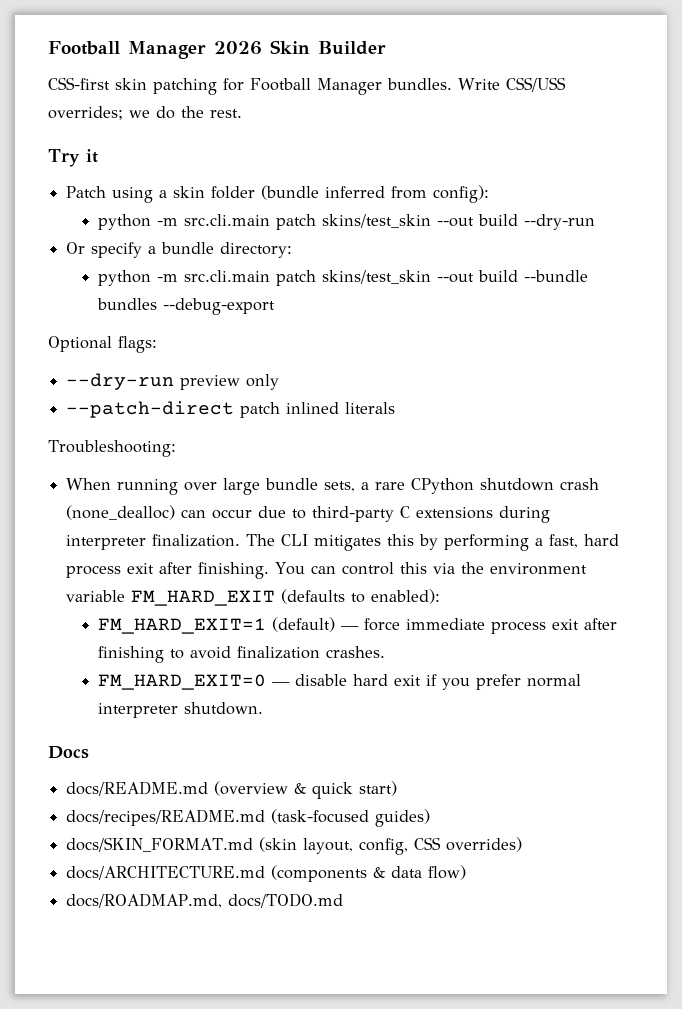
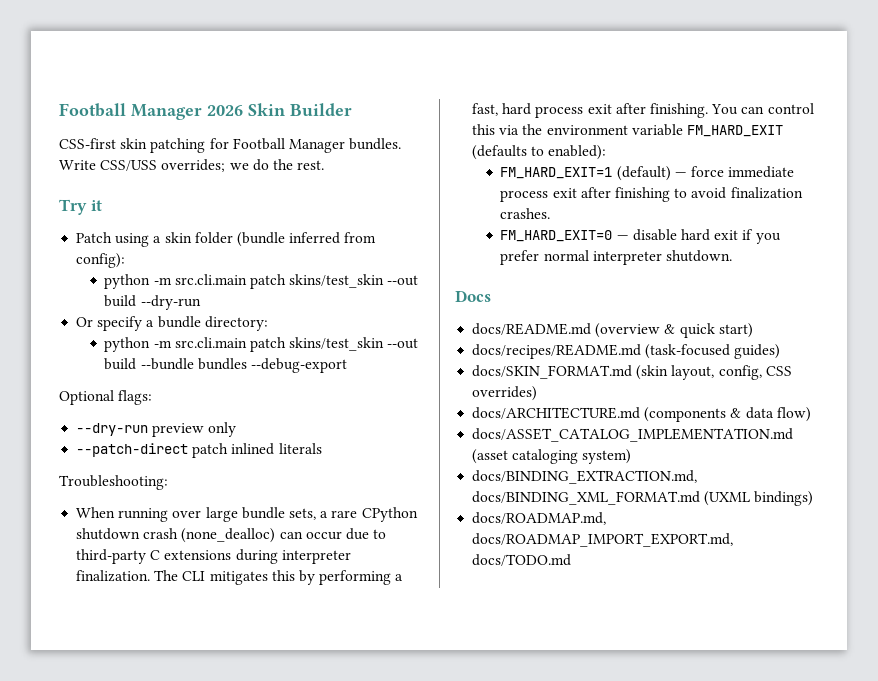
(467, 872) none -> [472,428,794,442] [472,449,632,464] [472,470,698,484] [472,491,814,506] // docs/ASSET_CATALOG_IMPLEMENTATION.md (asset cataloging system) // docs/BINDING_EXTRACTION.md, docs/BINDING_XML_FORMAT.md (UXML bindings)
(223, 900) none -> [472,533,734,547] docs/ROADMAP_IMPORT_EXPORT.md,

